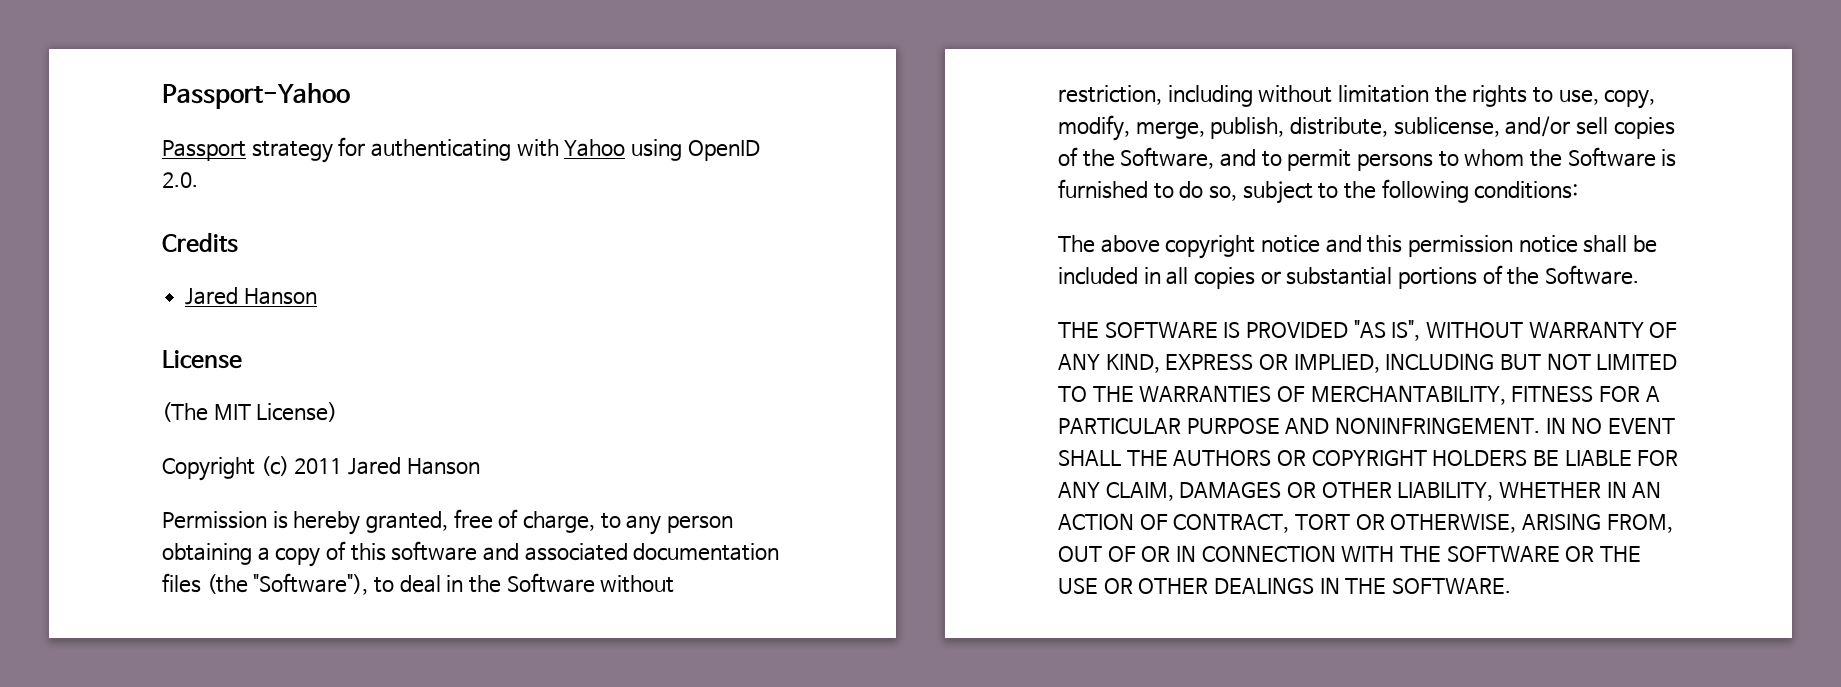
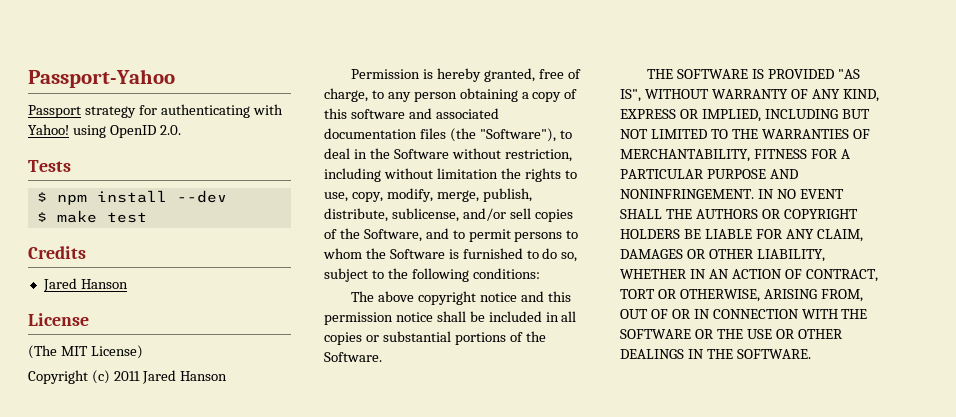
[564,139,626,157] Yahoo -> [28,124,69,135] Yahoo!
(198, 180) none -> [28,160,71,172] [36,190,227,205] [36,210,147,223] // Tests // $ npm install --dev // $ make test

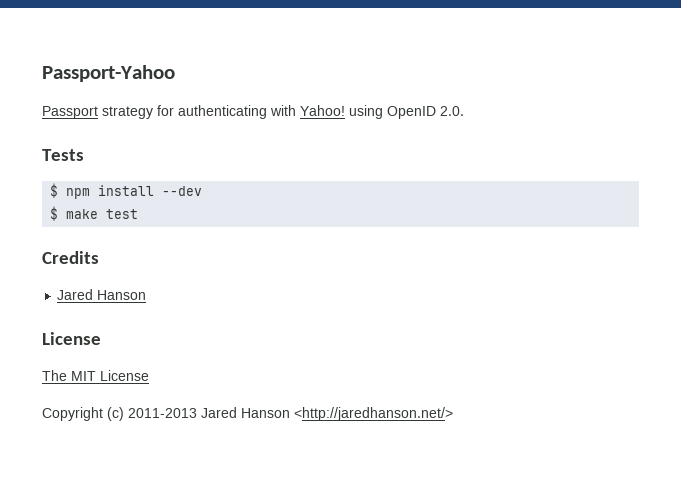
[28,345,143,359] (The MIT License) -> [42,370,149,381] The MIT License
[113,370,227,384] [351,68,581,82] [324,88,578,102] [324,108,499,119] [324,128,572,142] [324,148,572,162] [324,168,577,182] [324,188,532,202] [324,208,573,222] [324,228,579,242] [323,248,578,262] [324,268,540,282] [351,291,571,305] [324,311,577,325] [324,331,546,345] [324,352,382,362] [647,69,861,79] [620,89,879,102] [620,109,870,122] [620,129,870,139] [620,149,850,162] [620,169,798,179] [620,189,844,199] [620,209,858,219] [620,229,863,242] [620,249,825,262] [620,269,878,282] [620,289,863,302] [620,309,868,319] [620,329,843,339] [620,349,811,359] 2011 Jared Hanson // Permission is hereby granted, free of charge, to any person obtaining a copy of this software and associated documentation files (the "Software"), to deal in the Software without restriction, including without limitation the rights to use, copy, modify, merge, publish, distribute, sublicense, and/or sell copies of the Software, and to permit persons to whom the Software is furnished to do so, subject to the following conditions: // The above copyright notice and this permission notice shall be included in all copies or substantial portions of the Software. // THE SOFTWARE IS PROVIDED "AS IS", WITHOUT WARRANTY OF ANY KIND, EXPRESS OR IMPLIED, INCLUDING BUT NOT LIMITED TO THE WARRANTIES OF MERCHANTABILITY, FITNESS FOR A PARTICULAR PURPOSE AND NONINFRINGEMENT. IN NO EVENT SHALL THE AUTHORS OR COPYRIGHT HOLDERS BE LIABLE FOR ANY CLAIM, DAMAGES OR OTHER LIABILITY, WHETHER IN AN ACTION OF CONTRACT, TORT OR OTHERWISE, ARISING FROM, OUT OF OR IN CONNECTION WITH THE SOFTWARE OR THE USE OR OTHER DEALINGS IN THE SOFTWARE. -> [128,407,453,421] 2011-2013 Jared Hanson <http://jaredhanson.net/>

